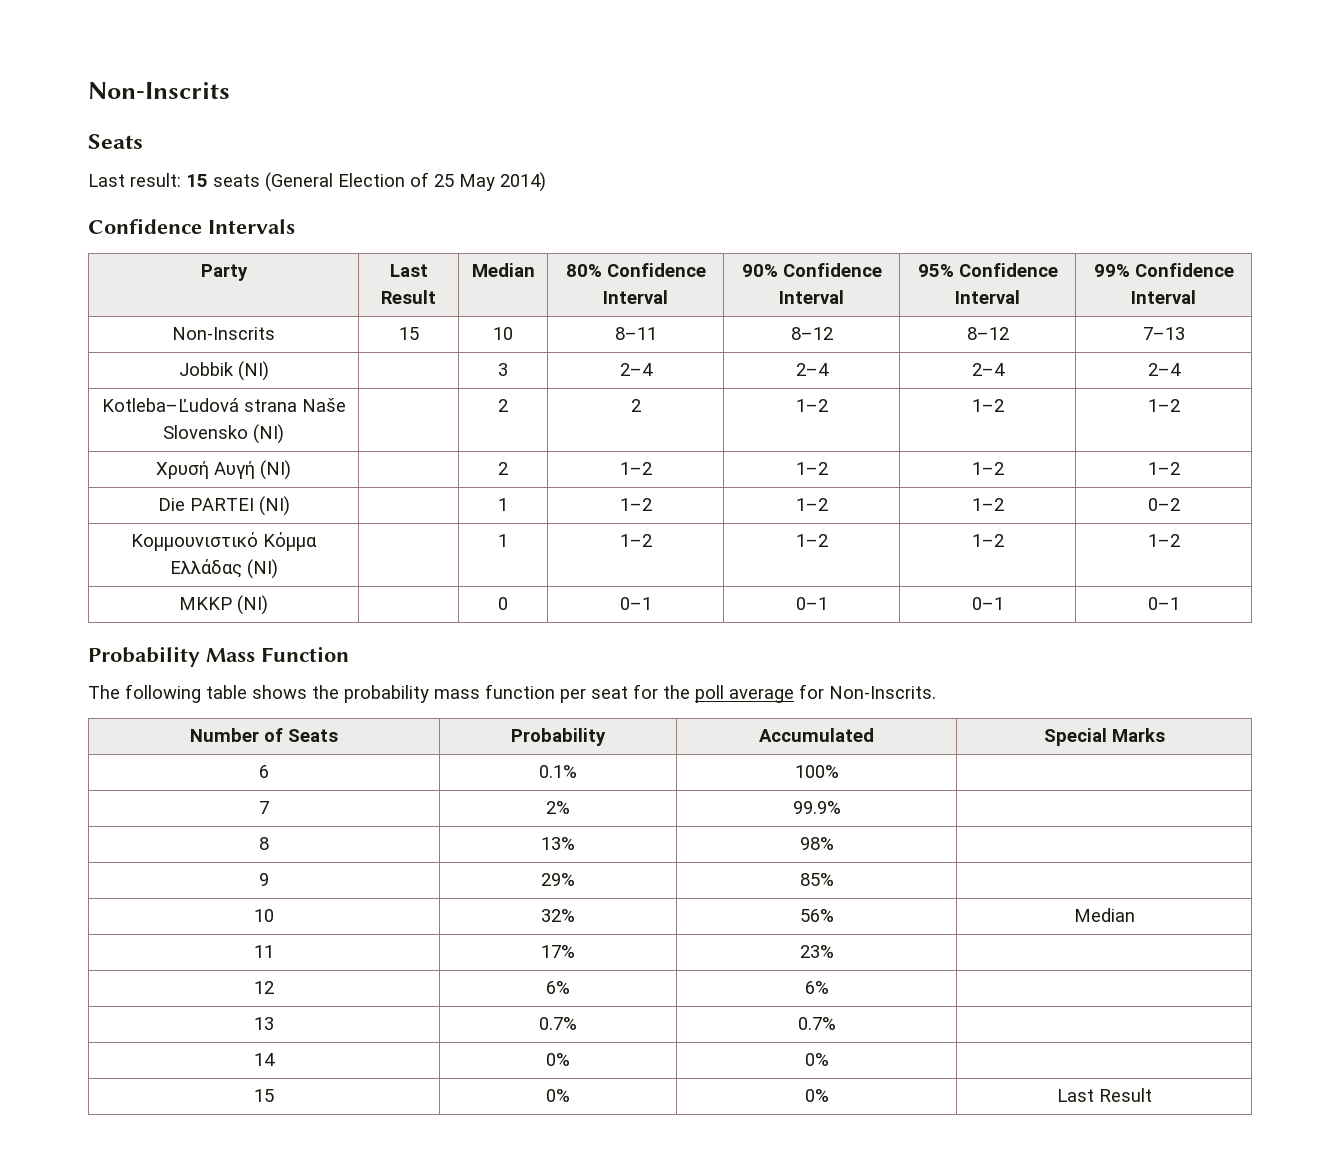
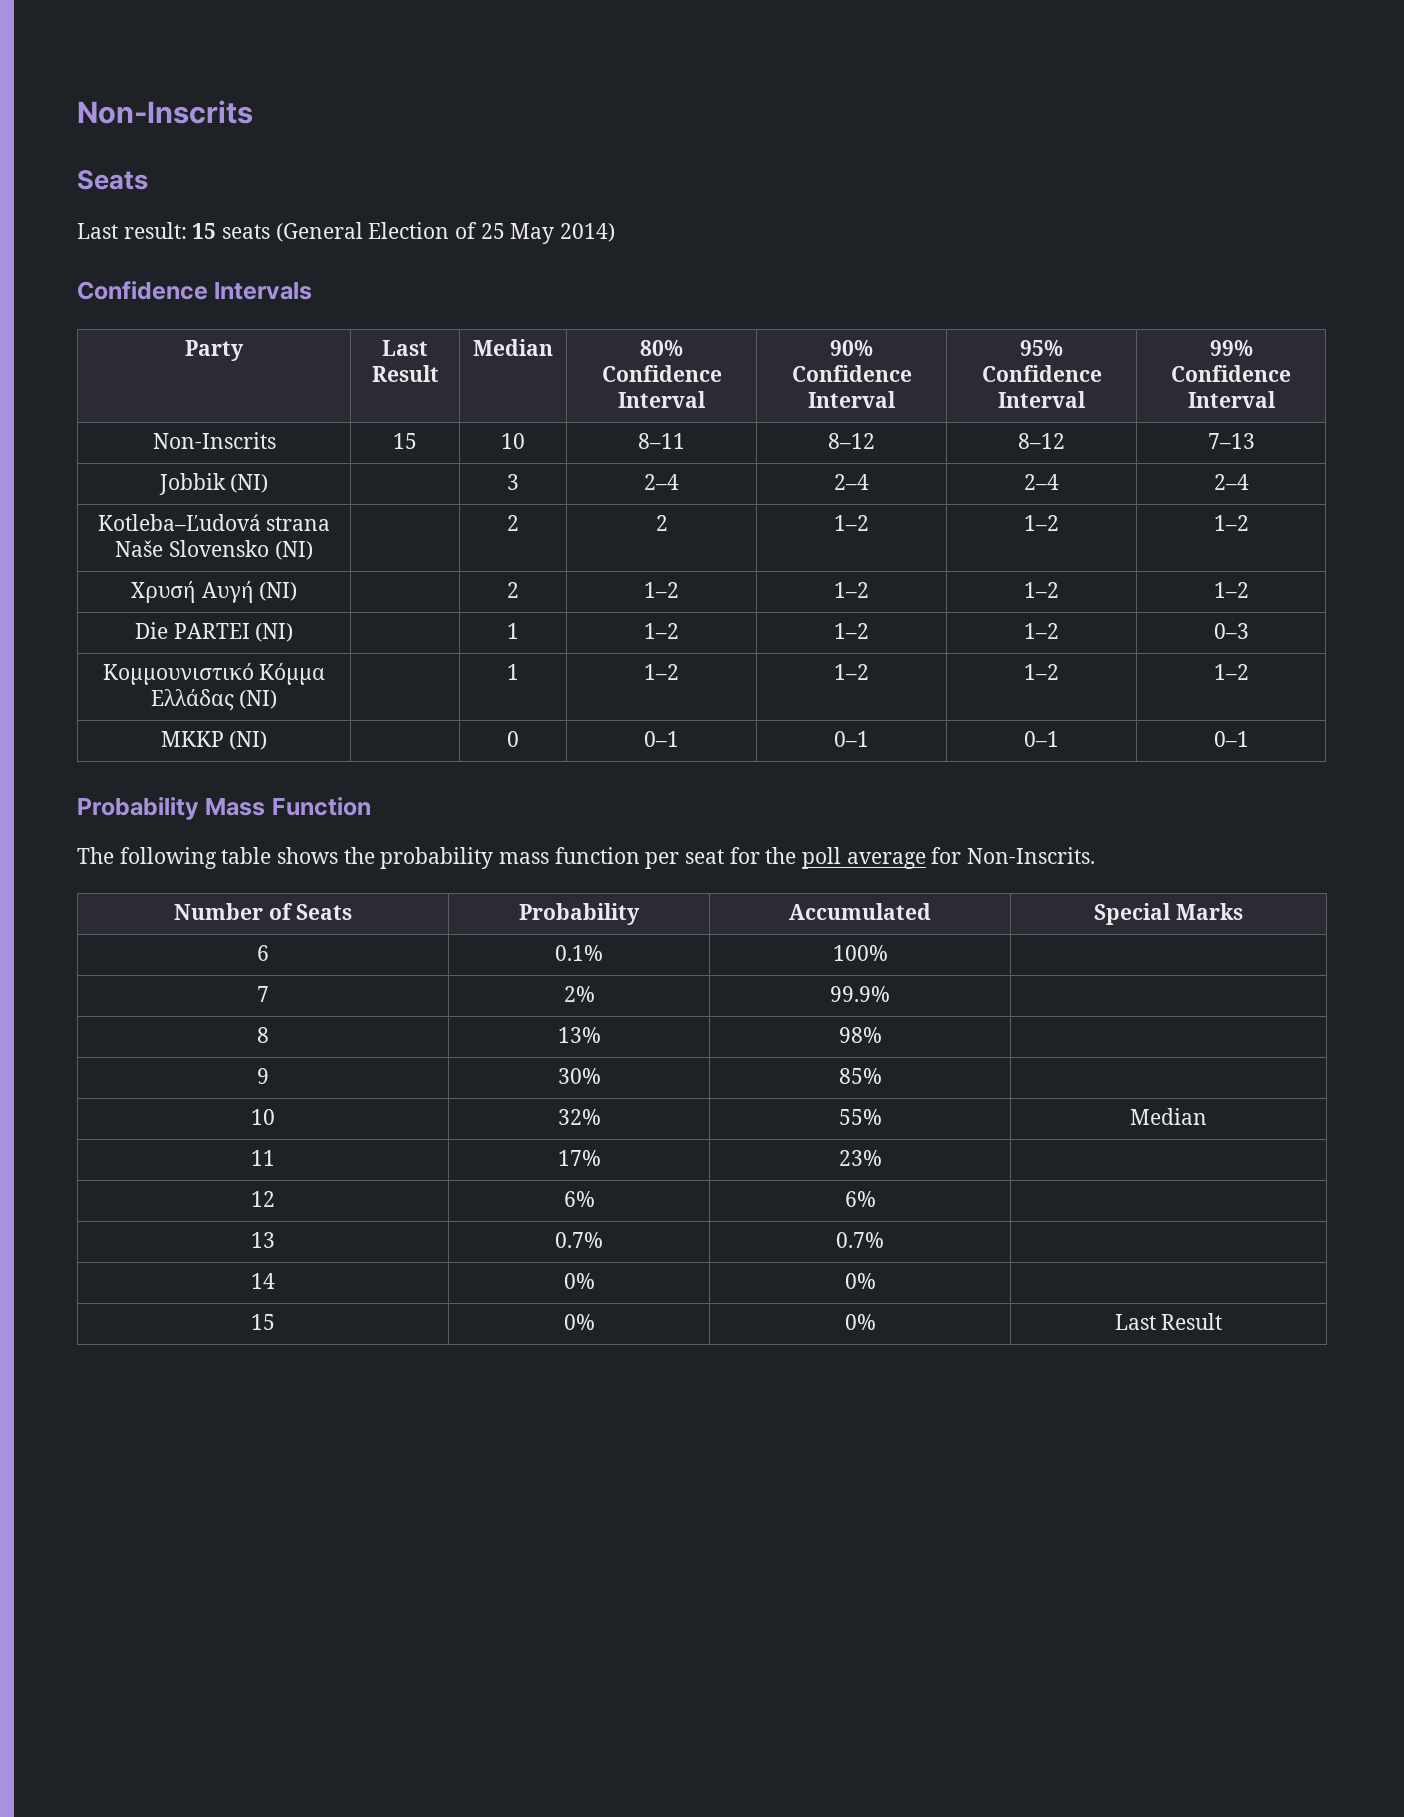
[1147,498,1180,511] 0–2 -> [1213,623,1249,639] 0–3
[541,873,575,886] 29% -> [557,1068,601,1084] 30%
[799,909,834,922] 56% -> [838,1109,882,1125] 55%

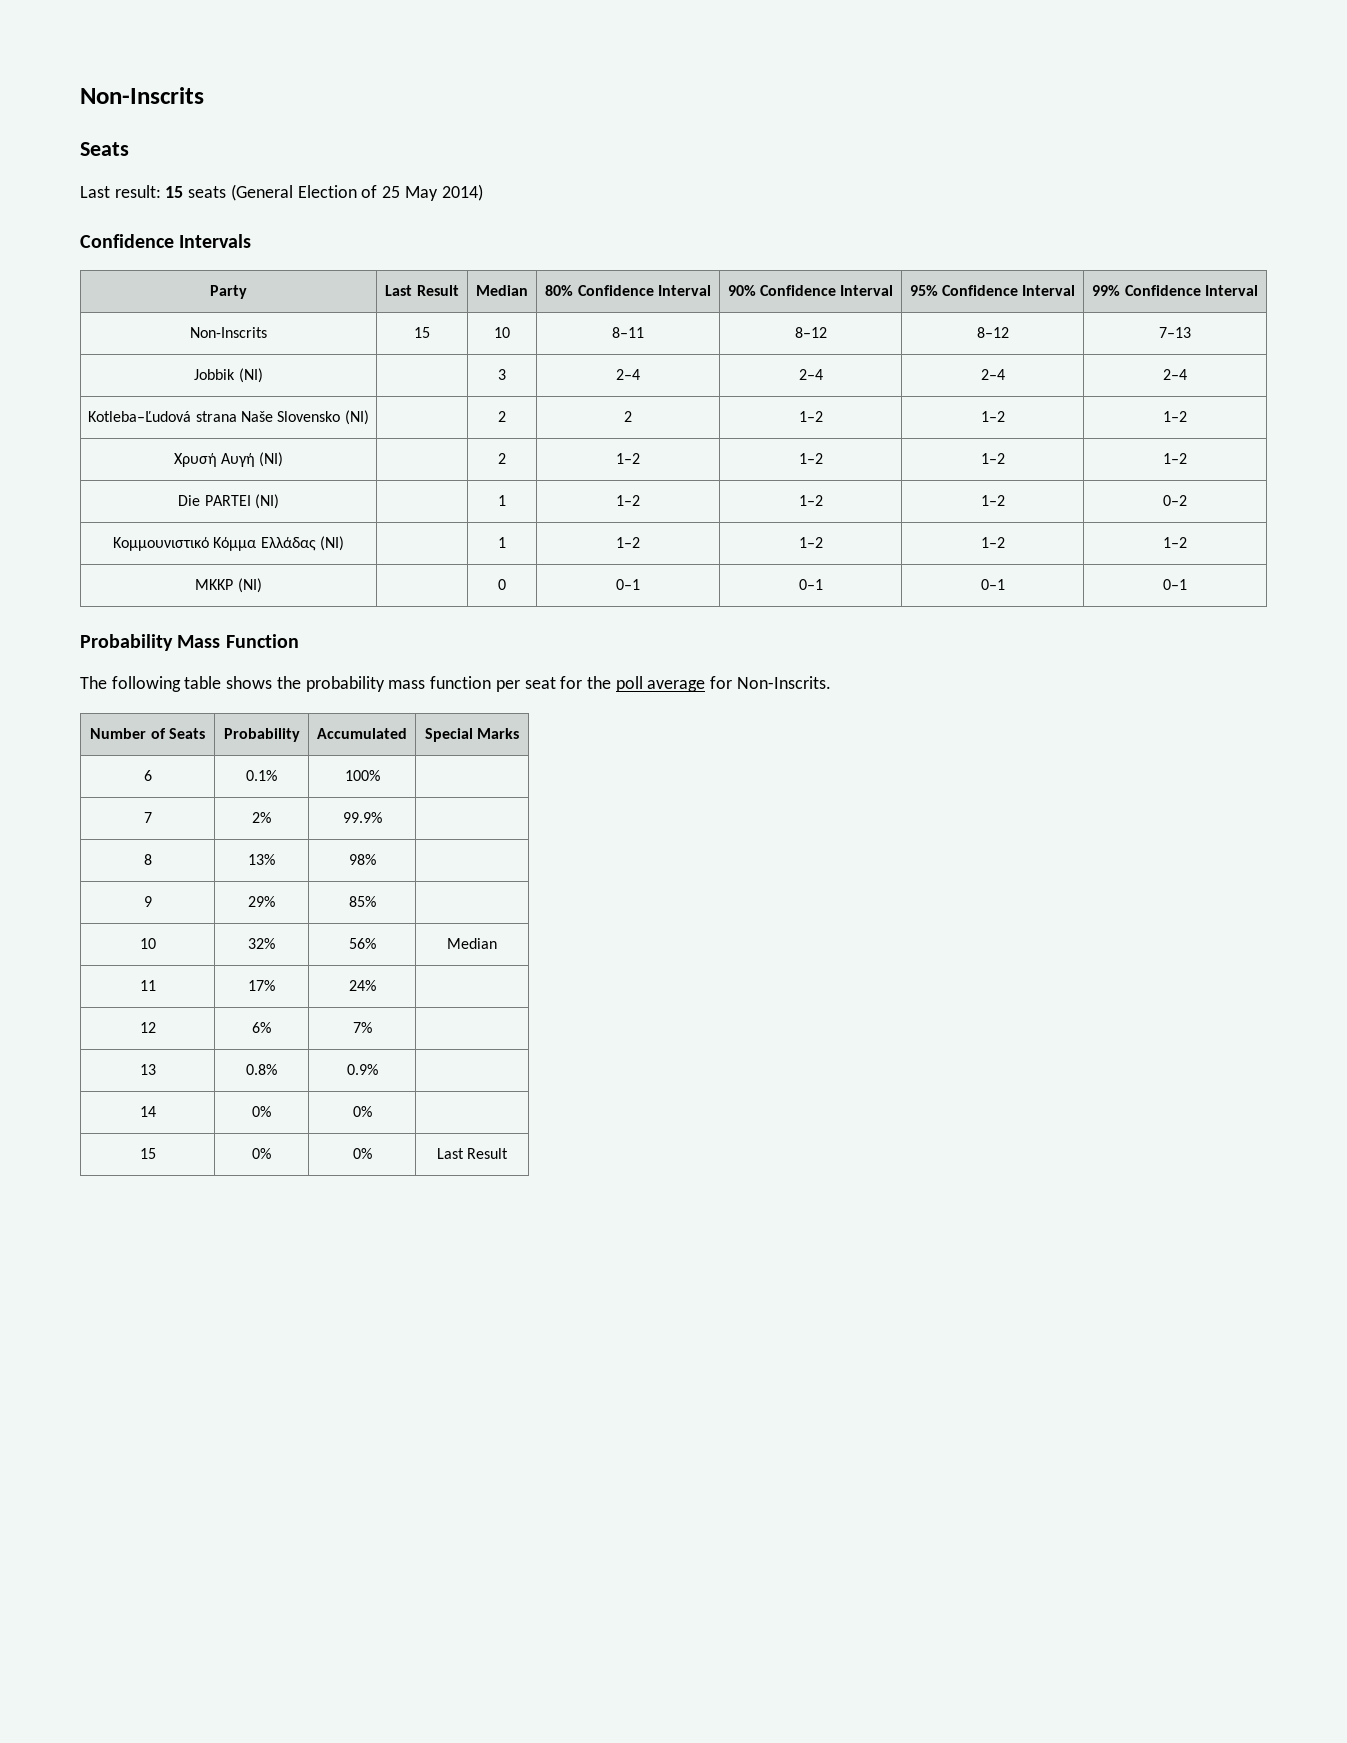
[1213,623,1249,639] 0–3 -> [1163,495,1187,506] 0–2
[557,1068,601,1084] 30% -> [248,896,275,907] 29%
[838,1109,882,1125] 55% -> [348,938,376,949] 56%
[838,1150,882,1166] 23% -> [348,980,376,991] 24%
[844,1191,876,1207] 6% -> [352,1022,372,1033] 7%
[555,1232,603,1248] [836,1232,884,1248] 0.7% | 0.7% -> [246,1064,277,1075] [346,1064,378,1075] 0.8% | 0.9%

